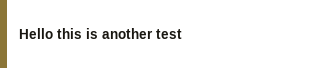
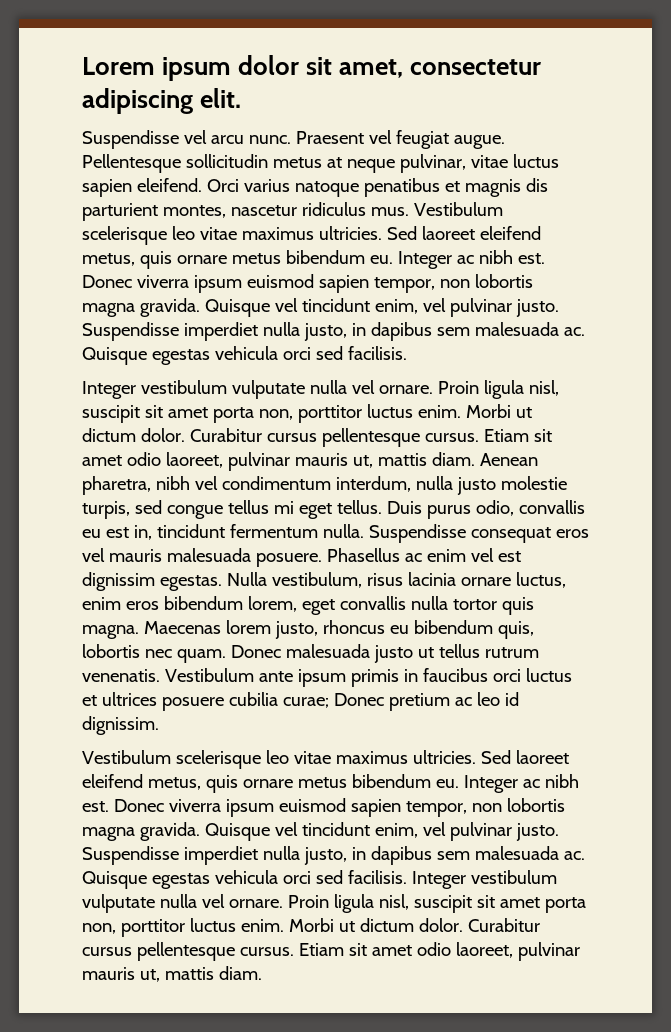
[19,28,182,39] Hello this is another test -> [82,55,542,81] [82,88,242,114] [82,130,505,149] [82,154,559,173] [82,178,548,197] [82,202,503,221] [82,226,541,245] [82,250,545,269] [82,274,533,293] [82,298,559,317] [82,322,585,341] [82,346,407,365] [82,380,559,399] [82,404,532,423] [82,428,552,447] [82,452,538,471] [82,476,567,495] [82,500,585,519] [82,524,589,543] [82,548,521,567] [82,572,566,591] [82,596,534,615] [82,620,534,639] [82,644,539,663] [82,668,572,687] [82,692,519,711] [82,716,159,735] [82,750,569,769] [82,774,579,793] [82,798,565,817] [82,822,559,841] [82,846,585,865] [82,870,557,889] [82,894,586,913] [82,918,540,937] [82,942,580,961] [82,966,262,982] Lorem ipsum dolor sit amet, consectetur adipiscing elit. // Suspendisse vel arcu nunc. Praesent vel feugiat augue. Pellentesque sollicitudin metus at neque pulvinar, vitae luctus sapien eleifend. Orci varius natoque penatibus et magnis dis parturient montes, nascetur ridiculus mus. Vestibulum scelerisque leo vitae maximus ultricies. Sed laoreet eleifend metus, quis ornare metus bibendum eu. Integer ac nibh est. Donec viverra ipsum euismod sapien tempor, non lobortis magna gravida. Quisque vel tincidunt enim, vel pulvinar justo. Suspendisse imperdiet nulla justo, in dapibus sem malesuada ac. Quisque egestas vehicula orci sed facilisis. // Integer vestibulum vulputate nulla vel ornare. Proin ligula nisl, suscipit sit amet porta non, porttitor luctus enim. Morbi ut dictum dolor. Curabitur cursus pellentesque cursus. Etiam sit amet odio laoreet, pulvinar mauris ut, mattis diam. Aenean pharetra, nibh vel condimentum interdum, nulla justo molestie turpis, sed congue tellus mi eget tellus. Duis purus odio, convallis eu est in, tincidunt fermentum nulla. Suspendisse consequat eros vel mauris malesuada posuere. Phasellus ac enim vel est dignissim egestas. Nulla vestibulum, risus lacinia ornare luctus, enim eros bibendum lorem, eget convallis nulla tortor quis magna. Maecenas lorem justo, rhoncus eu bibendum quis, lobortis nec quam. Donec malesuada justo ut tellus rutrum venenatis. Vestibulum ante ipsum primis in faucibus orci luctus et ultrices posuere cubilia curae; Donec pretium ac leo id dignissim. // Vestibulum scelerisque leo vitae maximus ultricies. Sed laoreet eleifend metus, quis ornare metus bibendum eu. Integer ac nibh est. Donec viverra ipsum euismod sapien tempor, non lobortis magna gravida. Quisque vel tincidunt enim, vel pulvinar justo. Suspendisse imperdiet nulla justo, in dapibus sem malesuada ac. Quisque egestas vehicula orci sed facilisis. Integer vestibulum vulputate nulla vel ornare. Proin ligula nisl, suscipit sit amet porta non, porttitor luctus enim. Morbi ut dictum dolor. Curabitur cursus pellentesque cursus. Etiam sit amet odio laoreet, pulvinar mauris ut, mattis diam.

